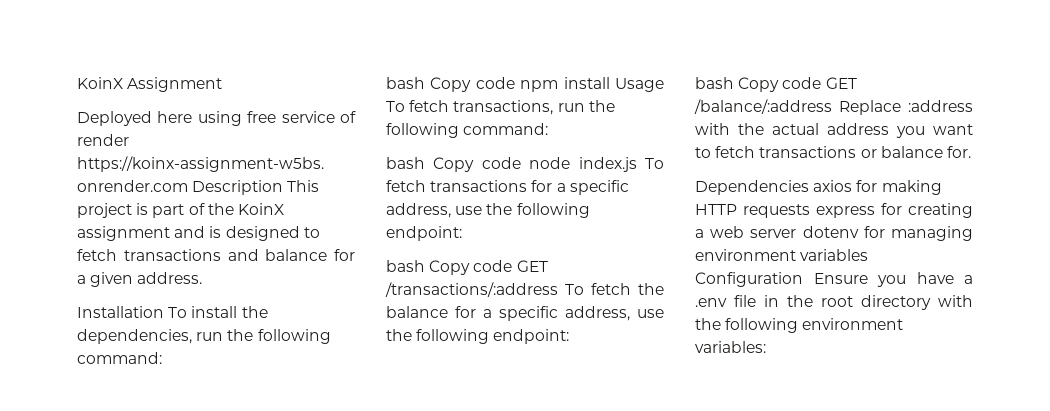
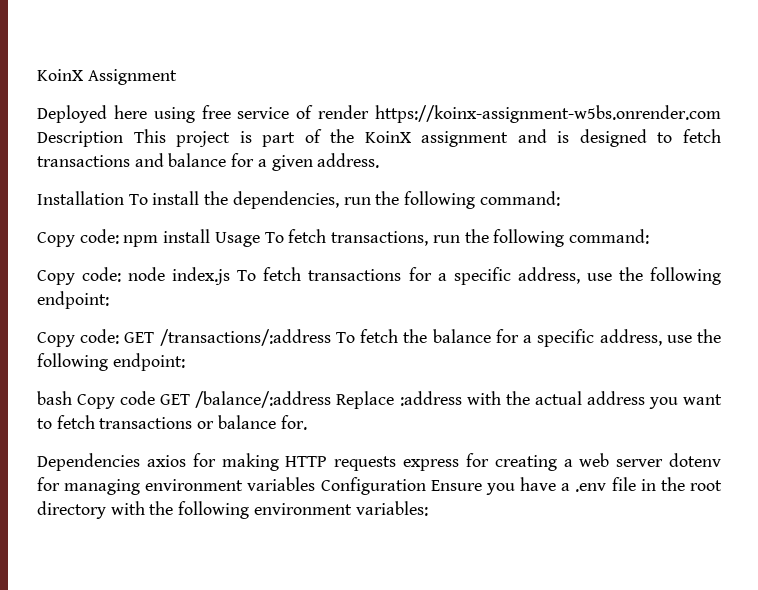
[386,77,515,92] bash Copy code -> [37,229,119,247] Copy code:
[386,157,521,172] bash Copy code -> [37,267,122,285] Copy code:
[386,260,513,275] bash Copy code -> [37,329,120,347] Copy code:

